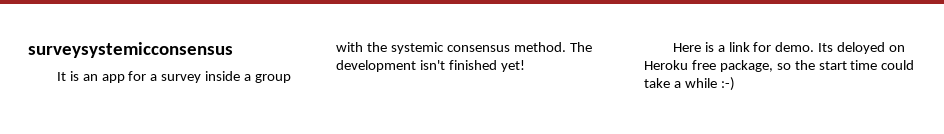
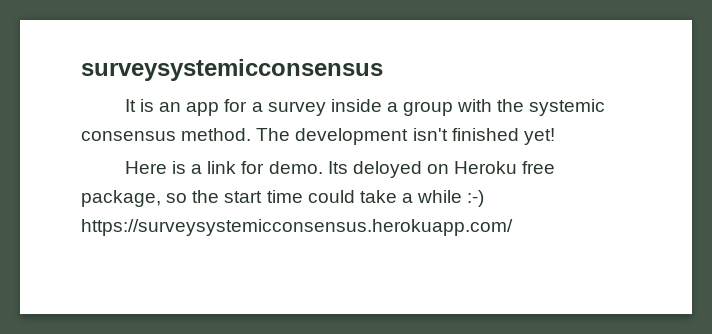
(735, 84) none -> [81,219,513,236] https://surveysystemicconsensus.herokuapp.com/

